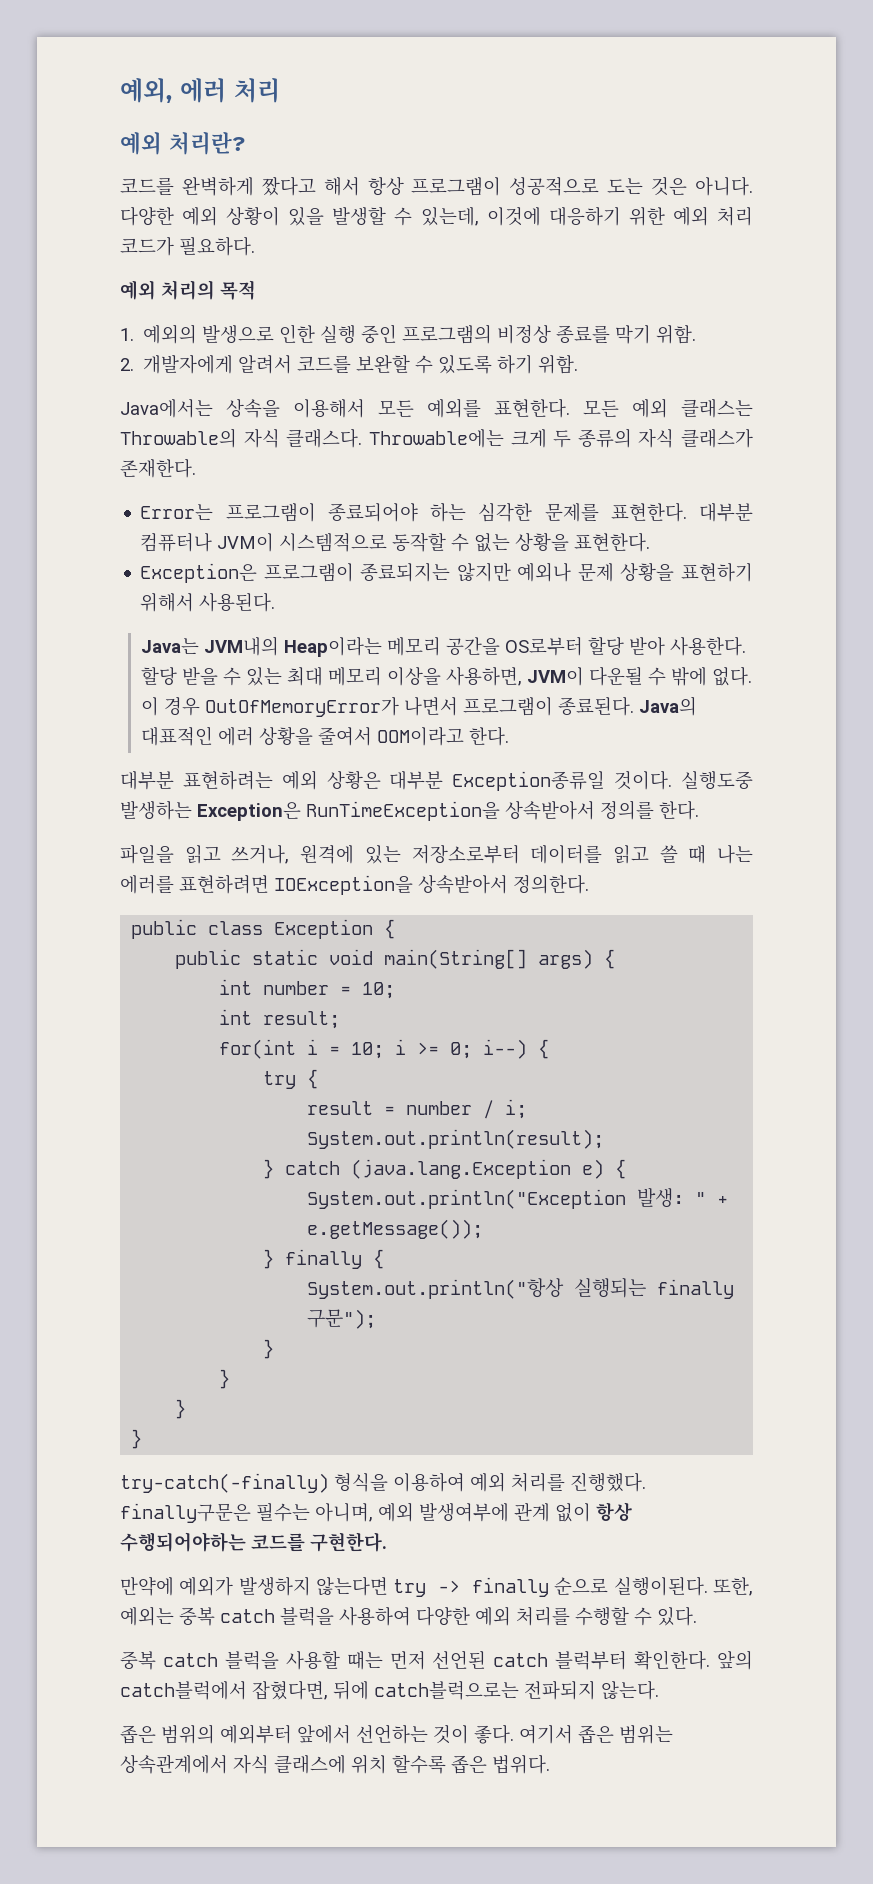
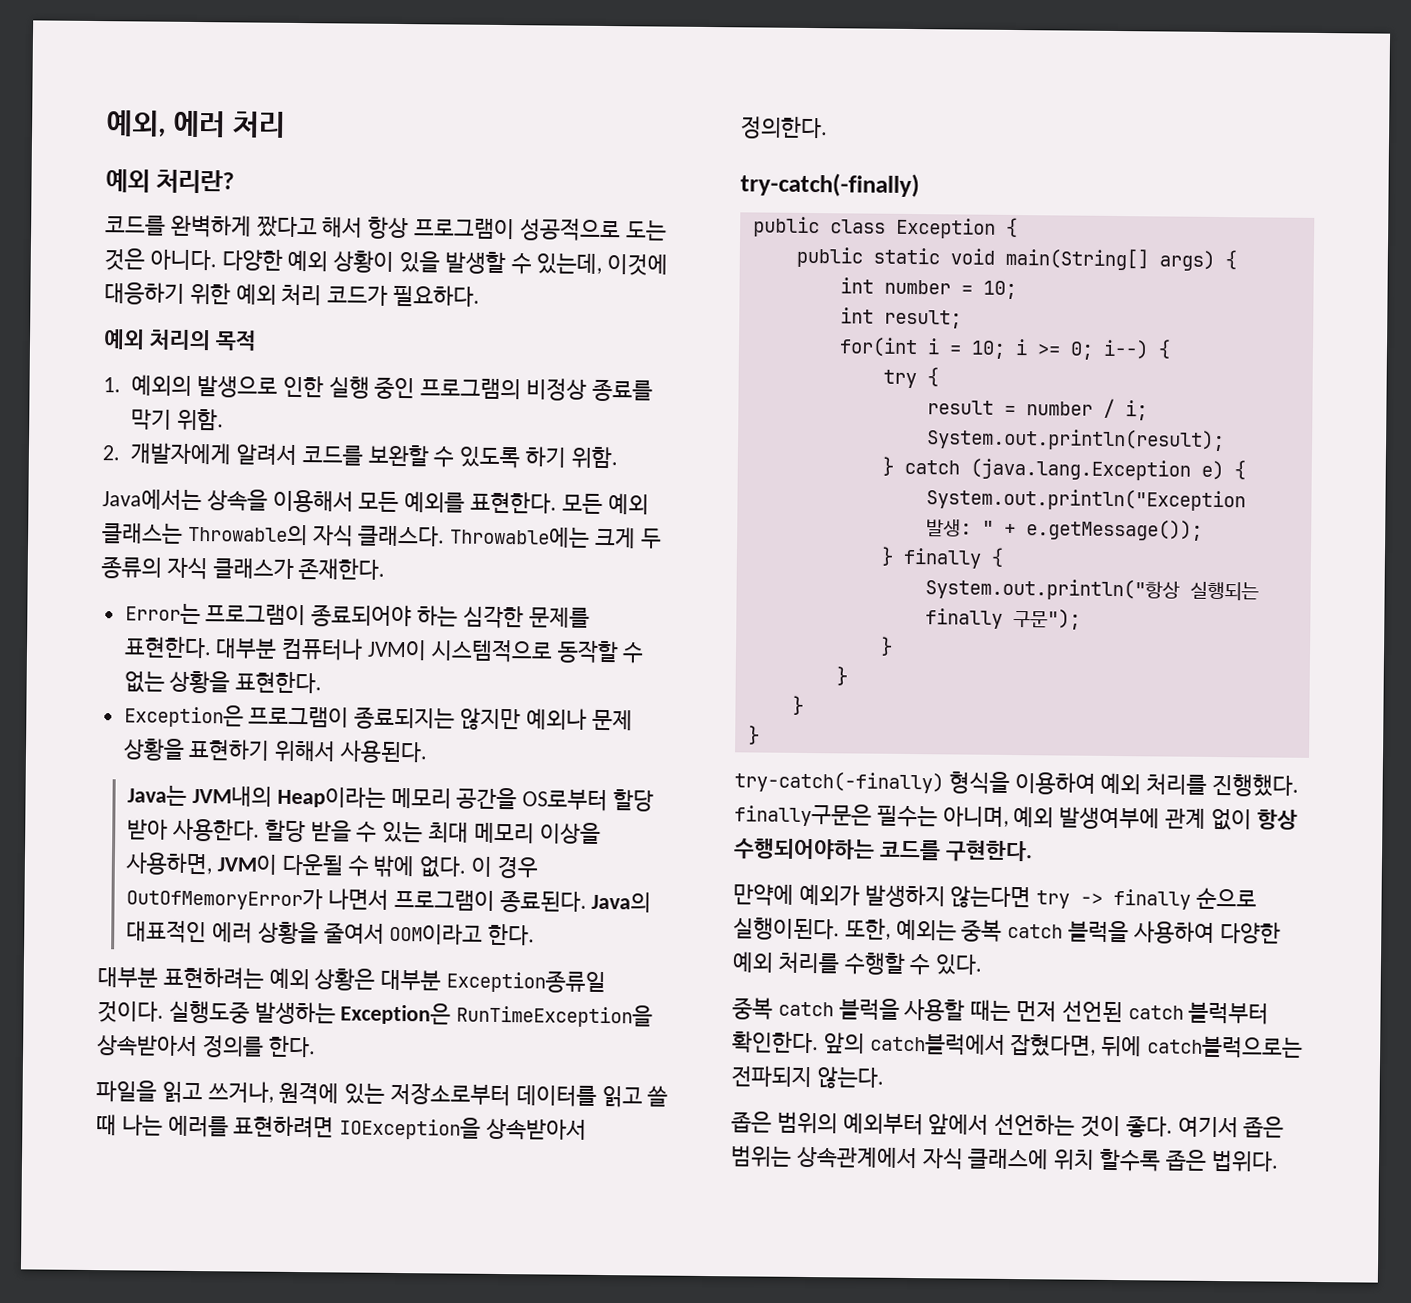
(589, 884) none -> [740,172,920,198] // try-catch(-finally)

